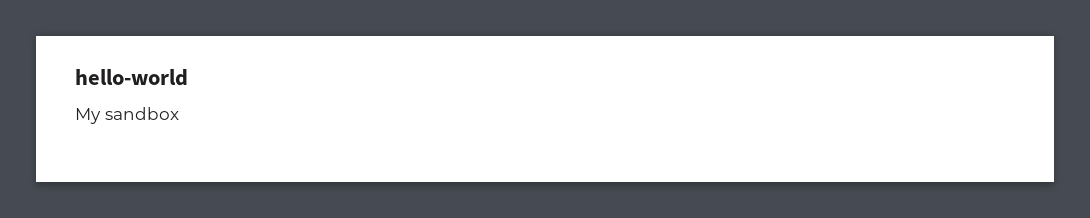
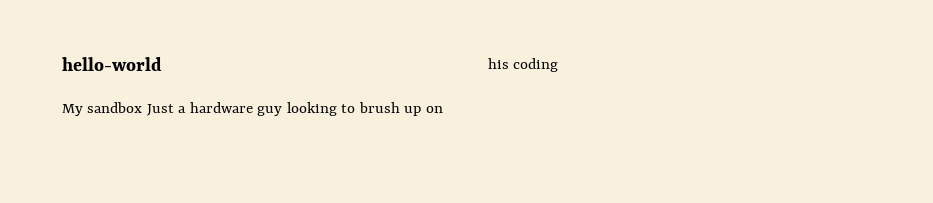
(179, 113) none -> [146,102,443,116] [488,58,559,72] Just a hardware guy looking to brush up on his coding

